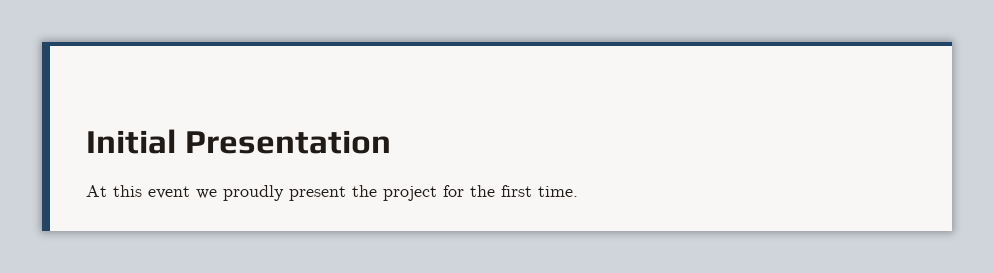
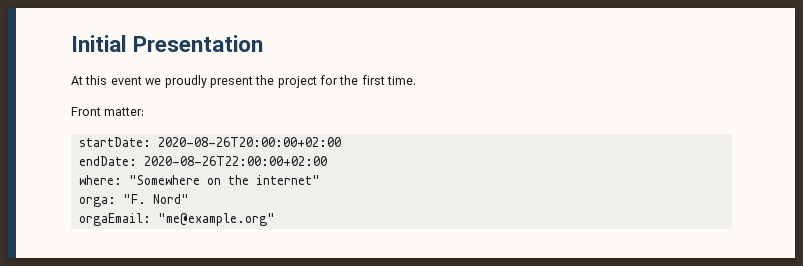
(578, 191) none -> [71,107,145,116] [78,137,341,147] [78,156,327,166] [78,175,320,185] [78,194,189,207] [78,213,275,226] // Front matter: // startDate: 2020-08-26T20:00:00+02:00 // endDate: 2020-08-26T22:00:00+02:00 // where: "Somewhere on the internet" // orga: "F. Nord" // orgaEmail: "me@example.org"

